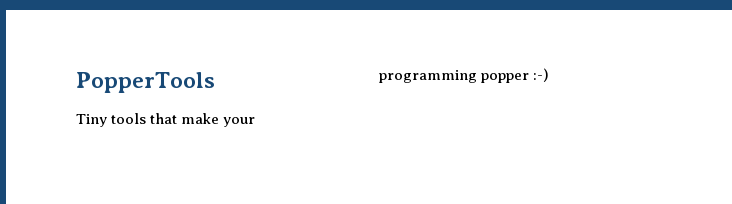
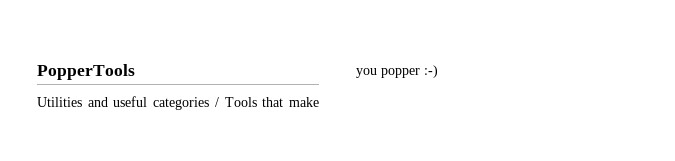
[76,113,256,127] [379,70,477,83] Tiny tools that make your programming -> [37,96,319,110] [356,68,377,78] Utilities and useful categories / Tools that make you

